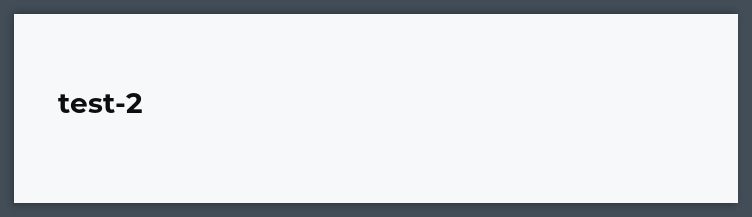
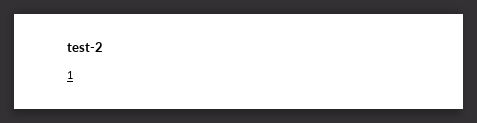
(143, 103) none -> [67,71,73,79] // 1

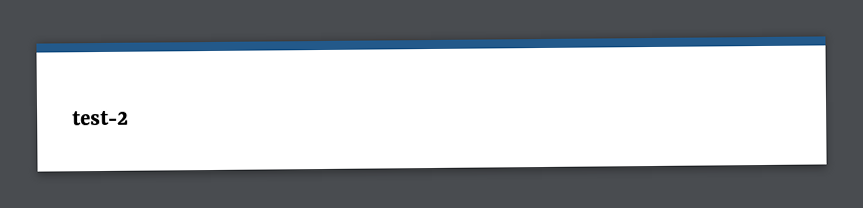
[67,71,73,79] // 1 -> (129, 118) none

